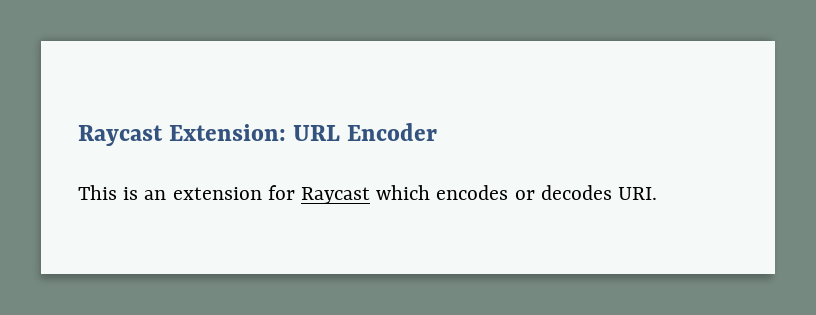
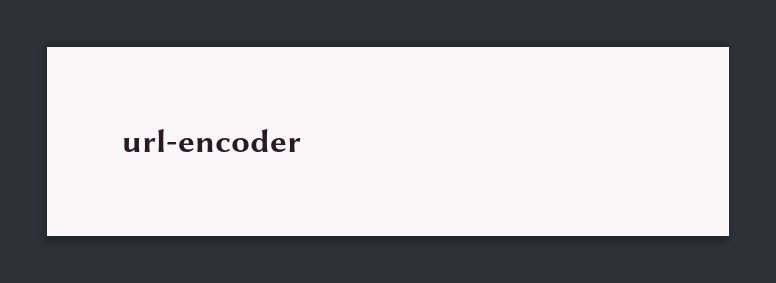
[78,123,438,146] [78,185,658,204] Raycast Extension: URL Encoder // This is an extension for Raycast which encodes or decodes URI. -> [122,129,301,152] url-encoder

